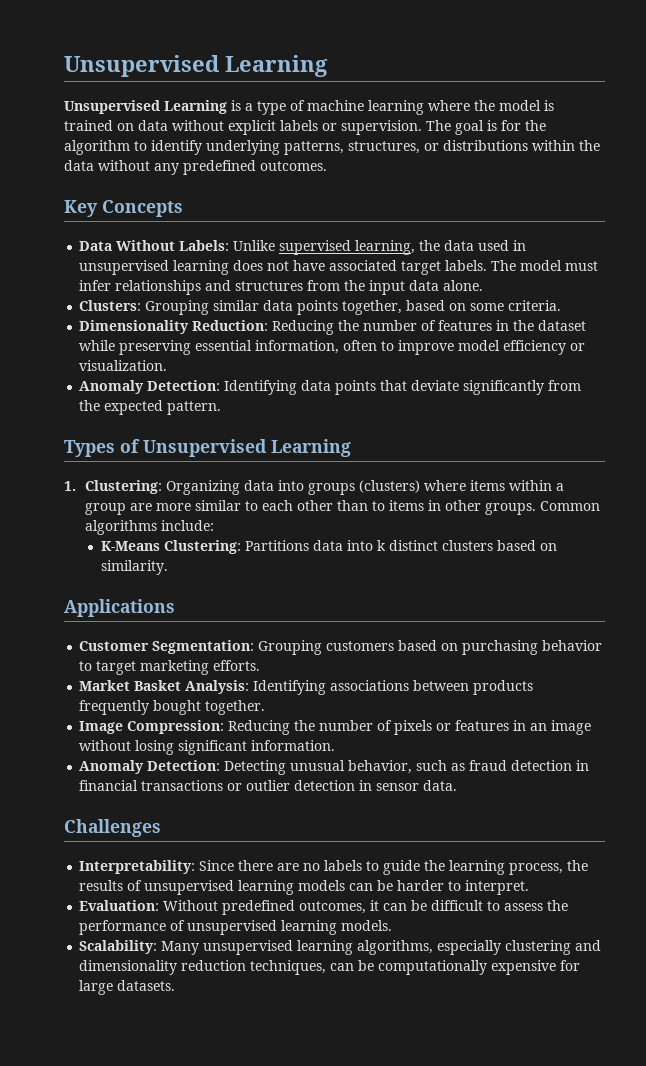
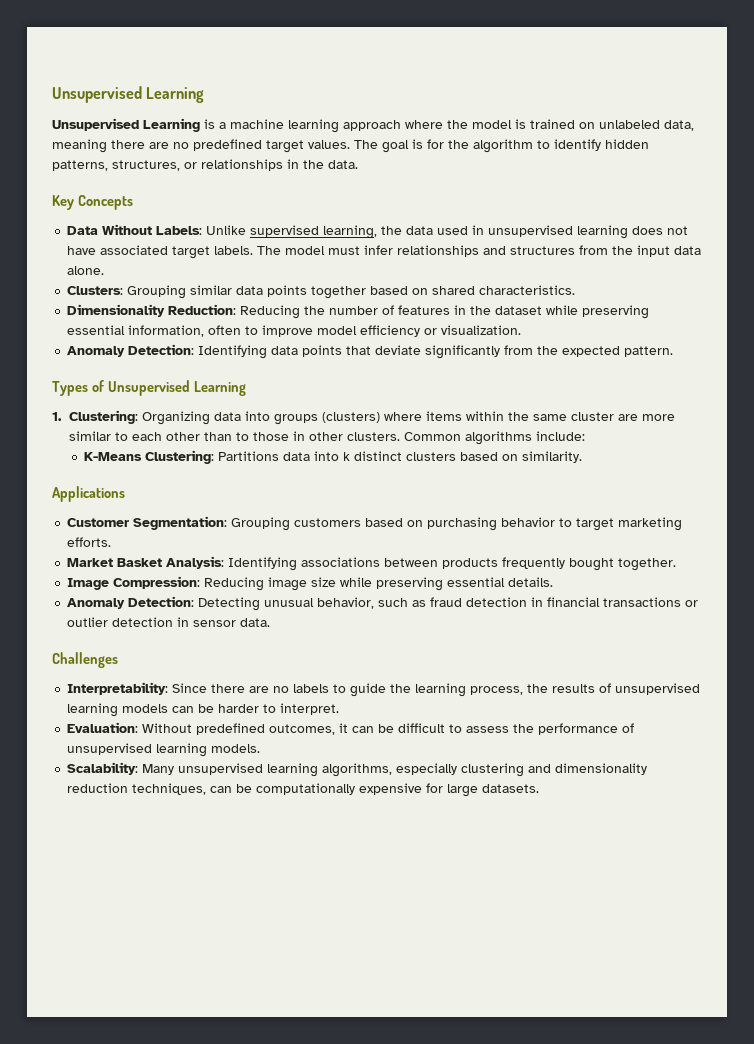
[257,100,305,115] type of -> (226, 125) none
(424, 107) none -> [343,120,401,131] approach
[138,120,422,135] data without explicit labels or supervision. -> [599,120,694,131] [52,139,350,153] unlabeled data, meaning there are no predefined target values.
[206,140,280,155] underlying -> [605,139,649,149] hidden
[443,140,600,151] [64,160,327,175] distributions within the data without any predefined outcomes. -> [201,159,358,171] relationships in the data.
[342,300,562,315] together, based on some criteria. -> [311,285,576,299] together based on shared characteristics.
[556,483,565,491] [85,503,127,515] a group -> [507,412,614,421] the same cluster
[389,500,425,511] items -> [252,432,289,441] those
[485,503,537,515] groups. -> [346,432,400,441] clusters.
[294,720,592,735] [79,740,336,755] the number of pixels or features in an image without losing significant information. -> [268,577,554,591] image size while preserving essential details.

